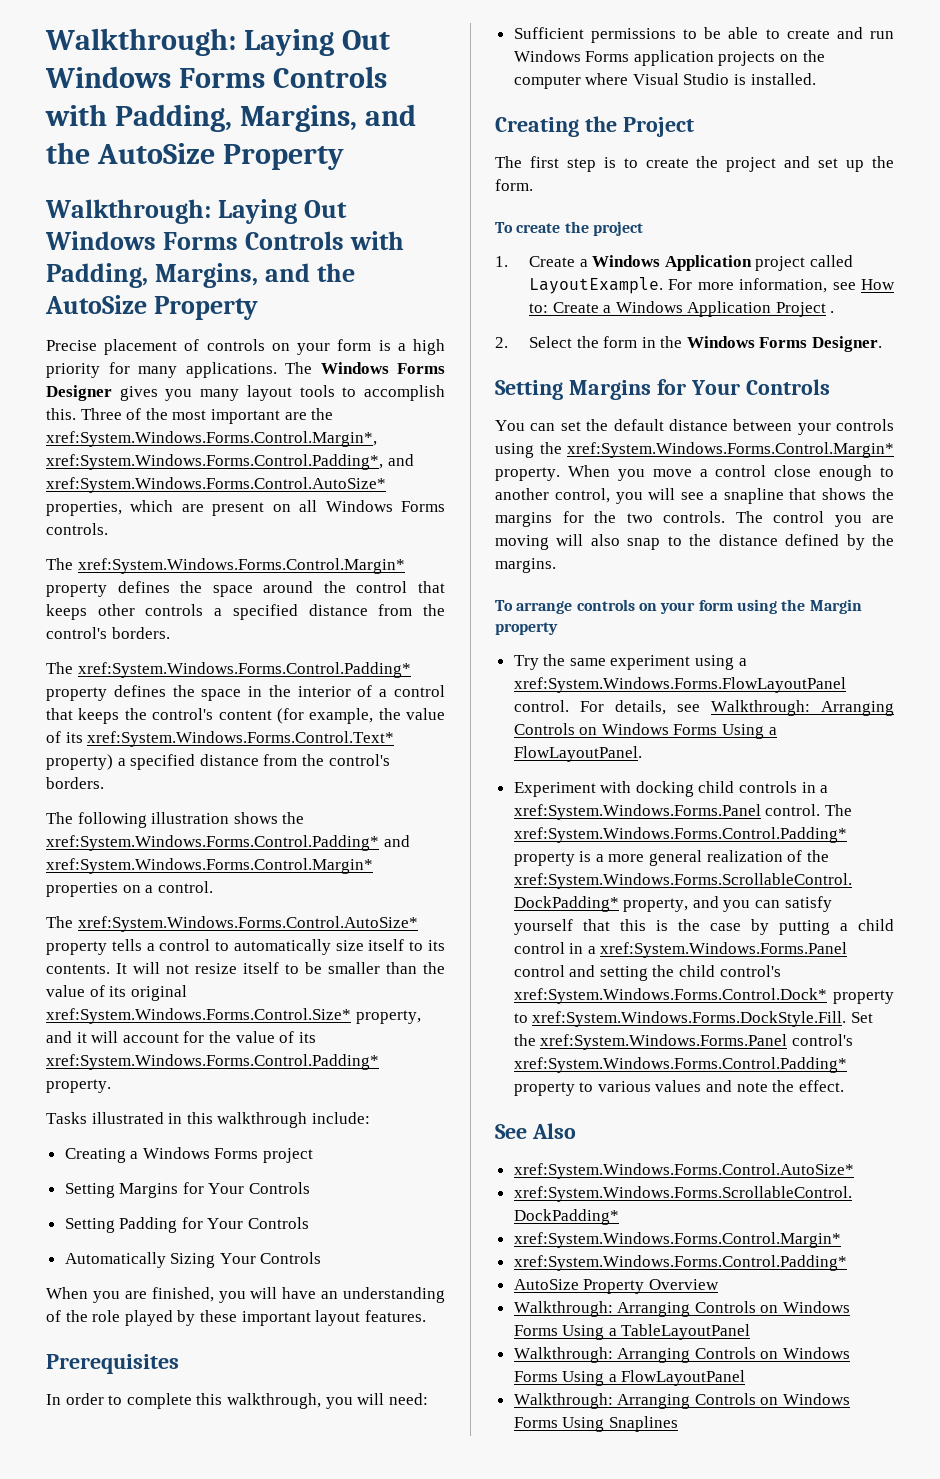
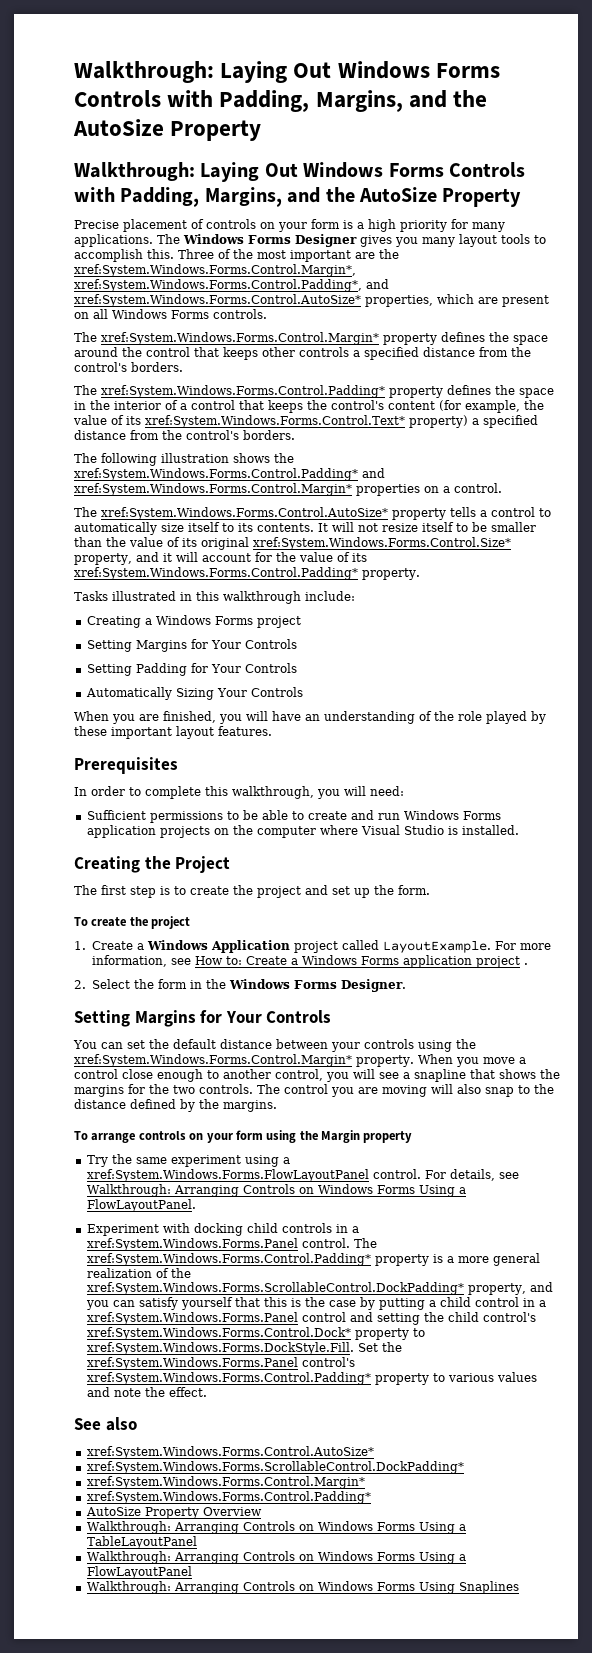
[687,301,826,317] Application Project -> [360,955,520,968] Forms application project
[531,1123,576,1139] Also -> [105,1417,137,1431] also

